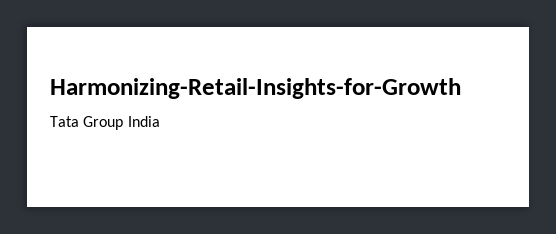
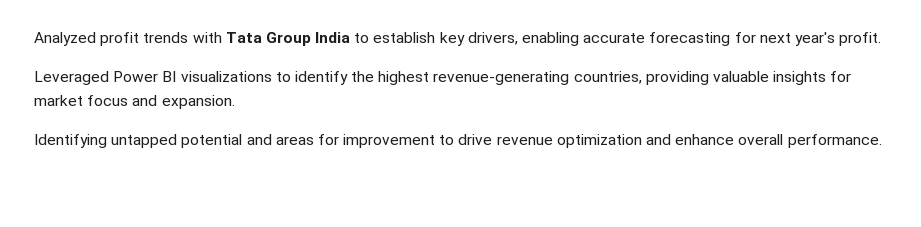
[50,78,461,99] [50,116,160,130] Harmonizing-Retail-Insights-for-Growth // Tata Group India -> [34,32,882,46] [34,71,852,85] [34,95,235,109] [34,134,882,148] Analyzed profit trends with Tata Group India to establish key drivers, enabling accurate forecasting for next year's profit. // Leveraged Power BI visualizations to identify the highest revenue-generating countries, providing valuable insights for market focus and expansion. // Identifying untapped potential and areas for improvement to drive revenue optimization and enhance overall performance.

